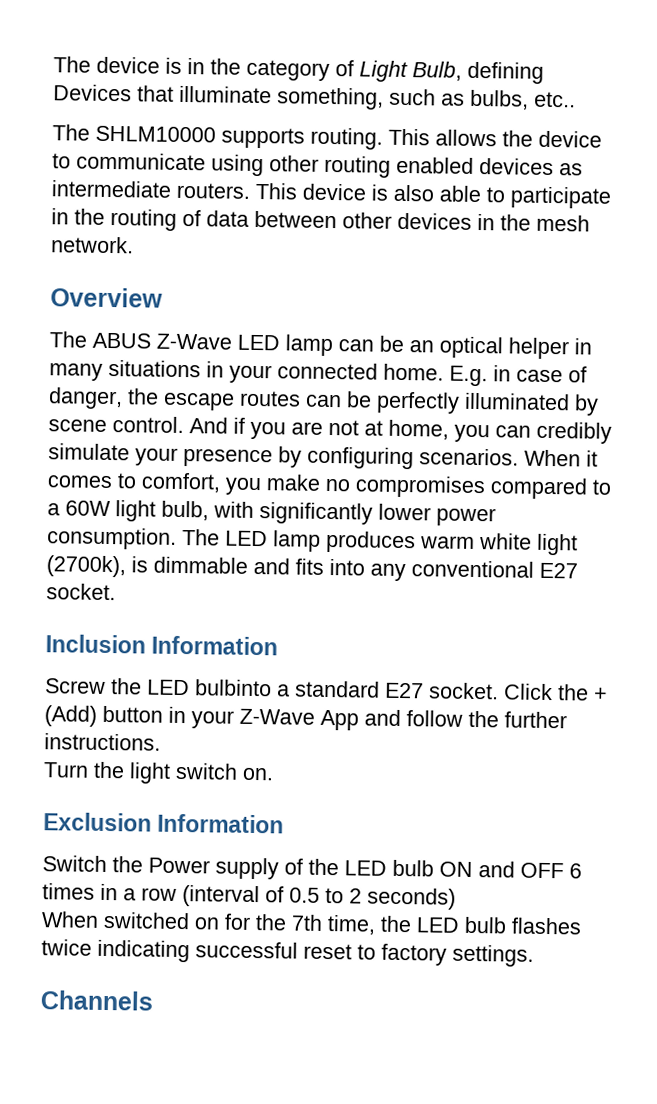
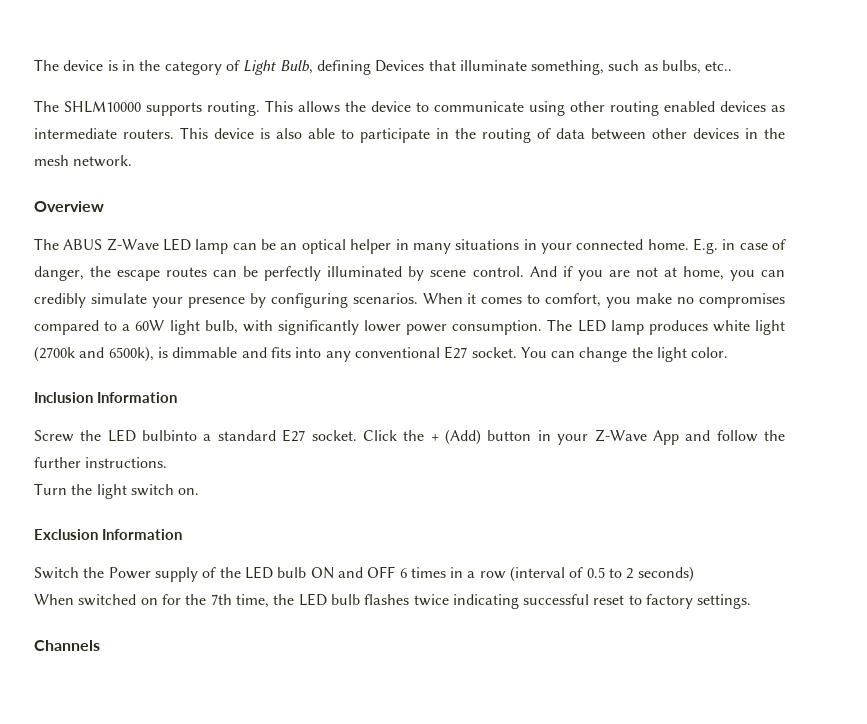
[420,535,475,549] warm -> (708, 327) none
[46,555,126,578] (2700k), -> [34,346,154,362] (2700k and 6500k),
(116, 592) none -> [520,347,729,362] You can change the light color.

